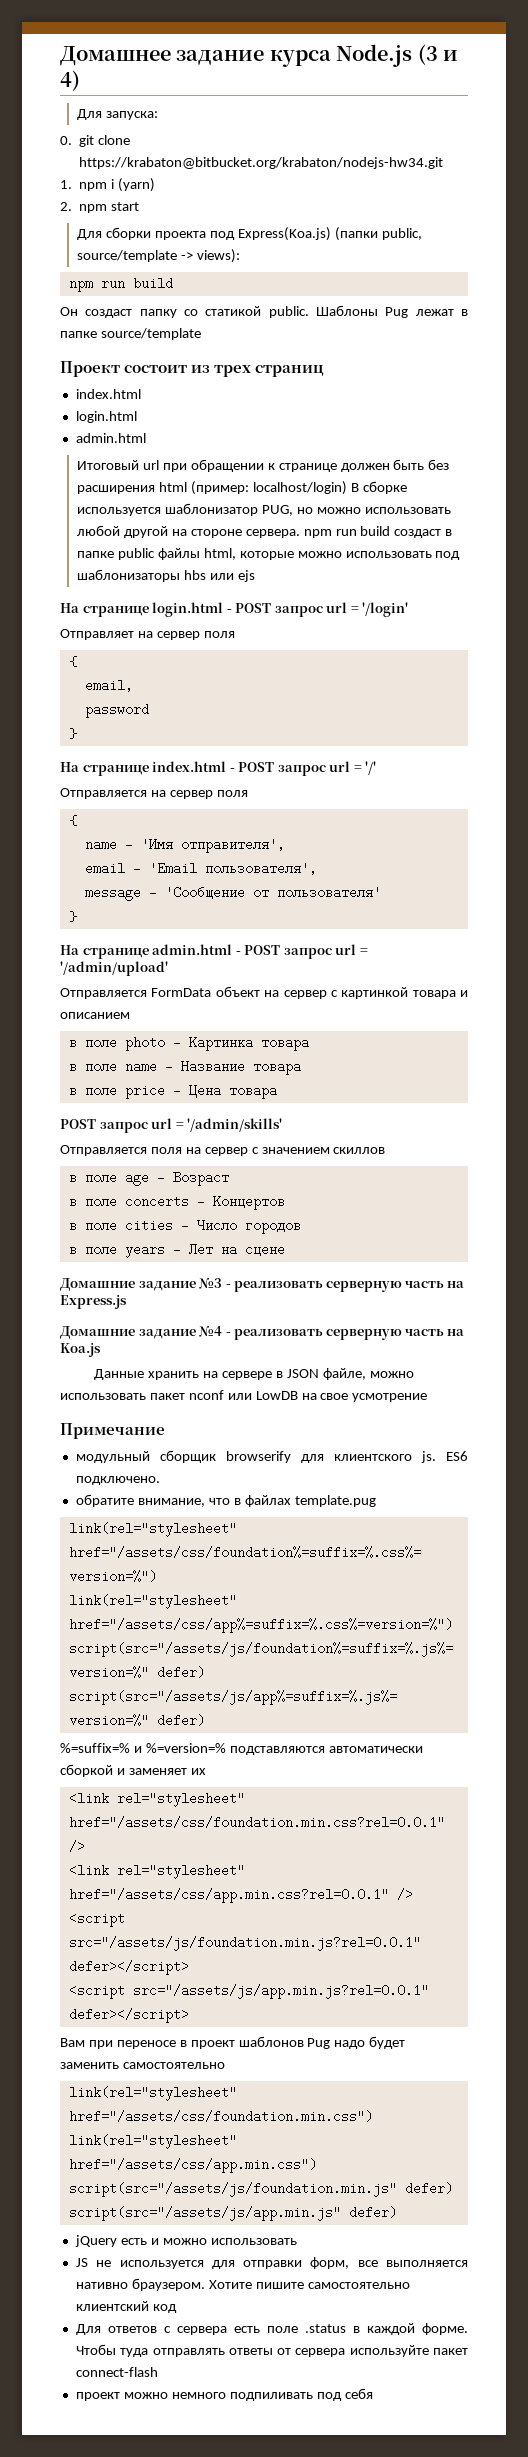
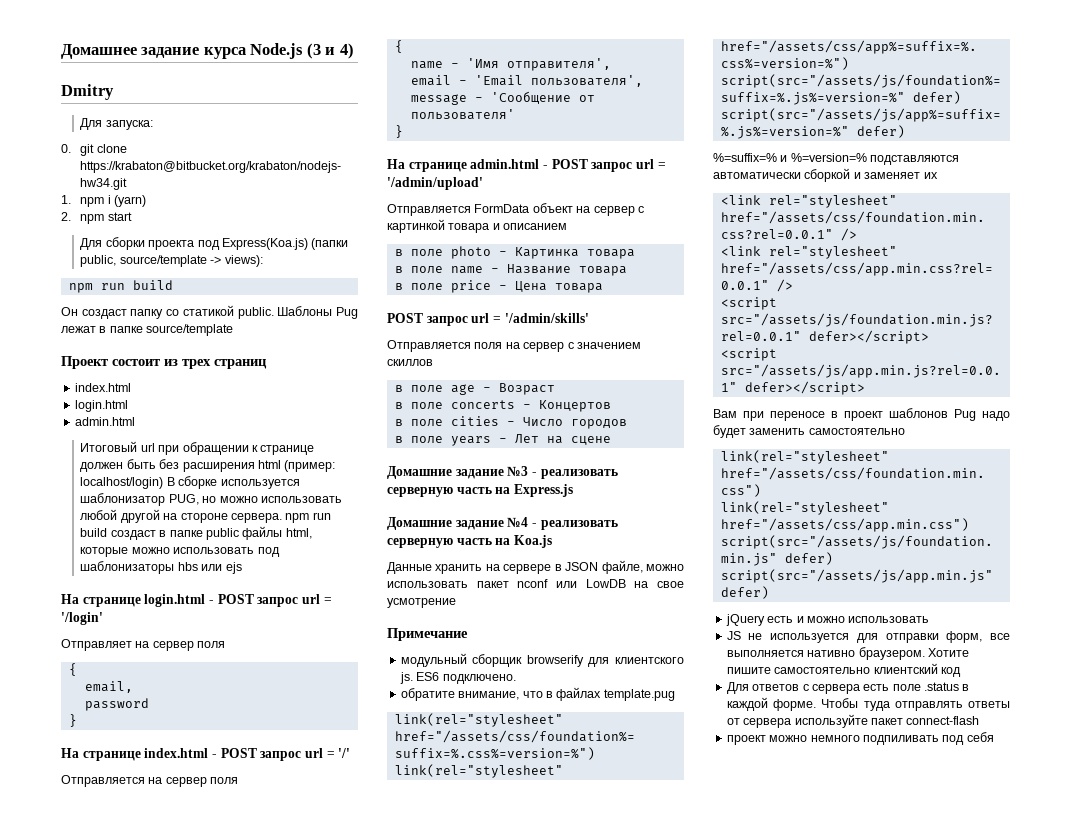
(80, 80) none -> [61,84,114,100] // Dmitry

